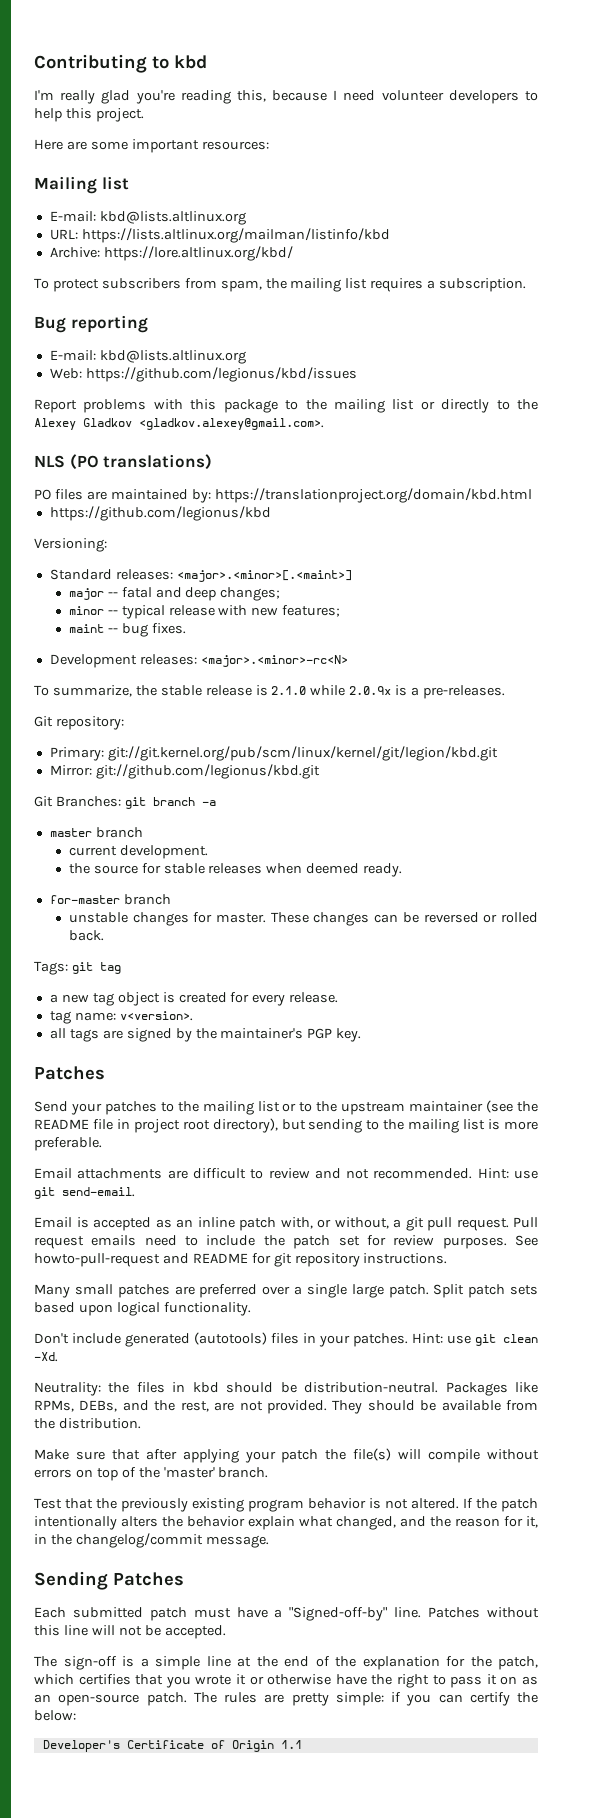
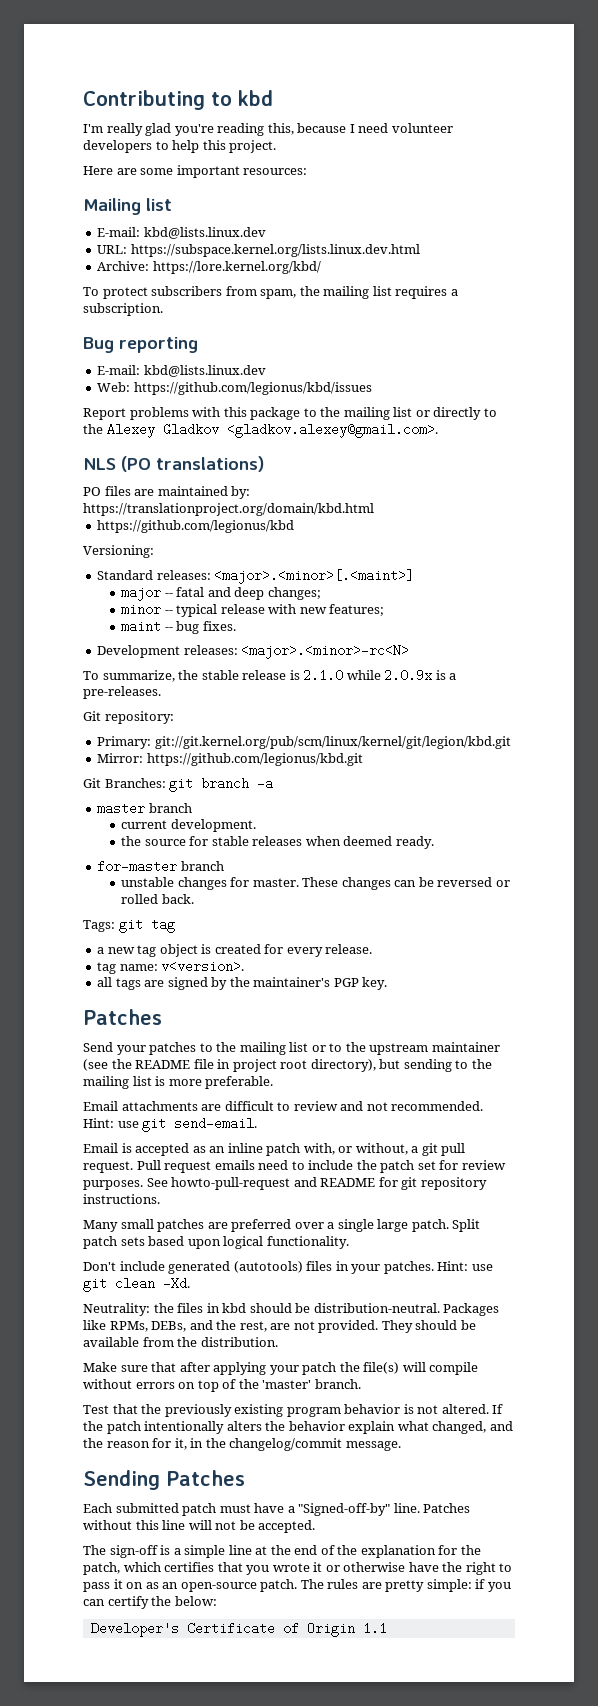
[99,211,246,225] kbd@lists.altlinux.org -> [143,227,266,239] kbd@lists.linux.dev
[81,228,390,243] https://lists.altlinux.org/mailman/listinfo/kbd -> [130,244,420,257] https://subspace.kernel.org/lists.linux.dev.html
[103,246,293,261] https://lore.altlinux.org/kbd/ -> [152,261,321,274] https://lore.kernel.org/kbd/
[99,350,246,364] kbd@lists.altlinux.org -> [143,365,266,377] kbd@lists.linux.dev
[95,764,320,779] git://github.com/legionus/kbd.git -> [146,753,363,766] https://github.com/legionus/kbd.git

